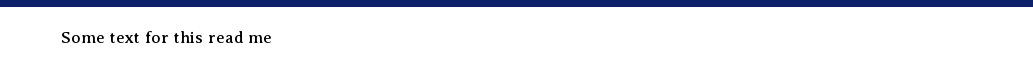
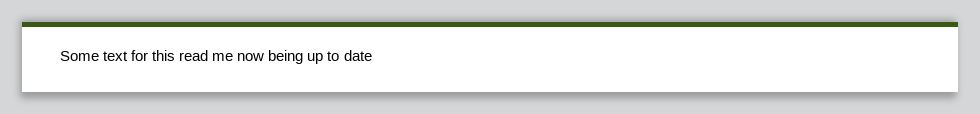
(273, 39) none -> [237,50,372,64] now being up to date

